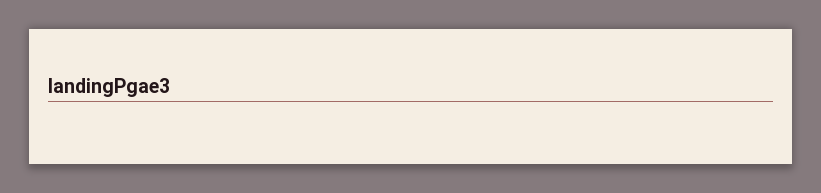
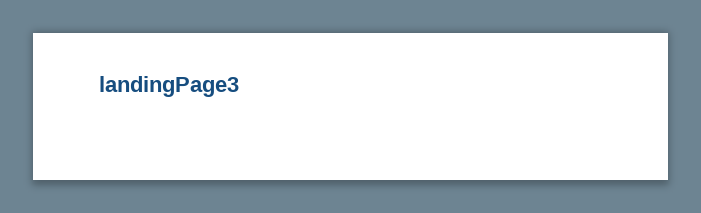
[48,78,170,97] landingPgae3 -> [99,76,239,97] landingPage3

